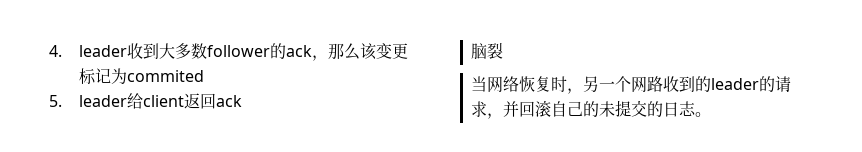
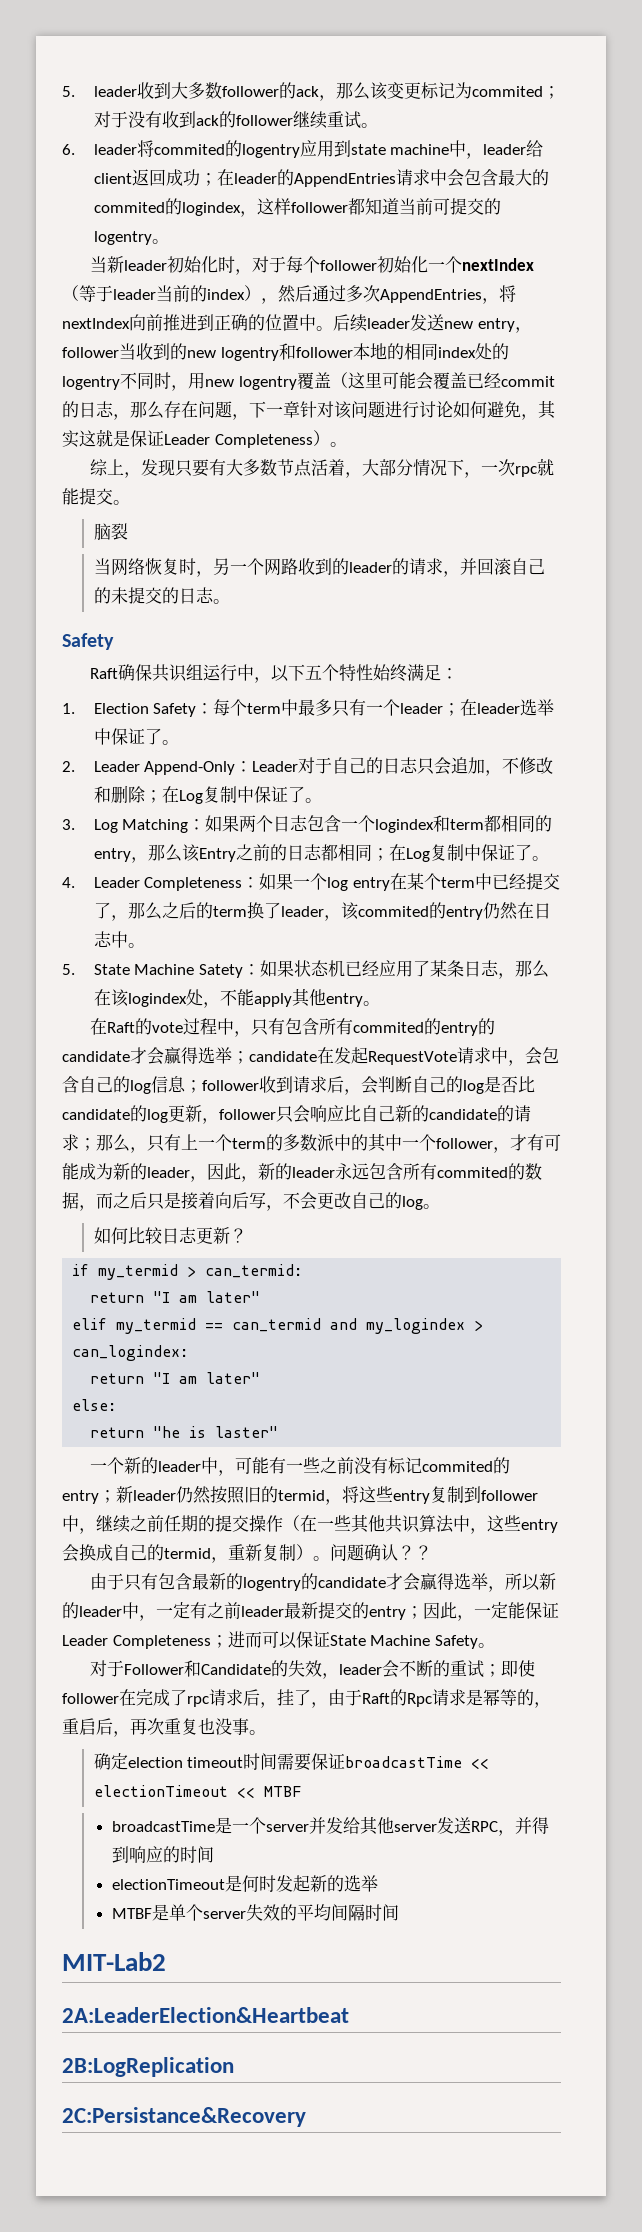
[49,45,62,57] 4. -> [62,86,75,97] 5.
[49,93,243,109] // 5. leader给client返回ack -> [542,86,560,99] [93,111,378,129] [62,140,544,159] [93,169,549,187] [93,198,501,217] [93,231,169,245] [90,256,535,275] [62,285,516,304] [62,314,532,333] [62,343,509,361] [62,372,555,391] [62,400,556,420] [62,429,347,448] [90,458,555,478] [62,488,130,505] ；对于没有收到ack的follower继续重试。 // 6. leader将commited的logentry应用到state machine中，leader给client返回成功；在leader的AppendEntries请求中会包含最大的commited的logindex，这样follower都知道当前可提交的logentry。 // 当新leader初始化时，对于每个follower初始化一个nextIndex（等于leader当前的index），然后通过多次AppendEntries，将nextIndex向前推进到正确的位置中。后续leader发送new entry，follower当收到的new logentry和follower本地的相同index处的logentry不同时，用new logentry覆盖（这里可能会覆盖已经commit的日志，那么存在问题，下一章针对该问题进行讨论如何避免，其实这就是保证Leader Completeness）。 // 综上，发现只要有大多数节点活着，大部分情况下，一次rpc就能提交。
(712, 114) none -> [62,633,114,650] [90,664,459,683] [62,699,555,717] [93,728,179,745] [62,757,554,776] [93,785,322,804] [62,815,553,833] [93,844,549,863] [62,873,560,891] [93,902,551,921] [93,931,145,948] [62,960,549,979] [93,988,380,1008] [90,1018,496,1037] [62,1047,559,1066] [62,1076,535,1095] [62,1105,531,1124] [62,1133,561,1153] [62,1163,542,1182] [62,1192,440,1211] [93,1227,247,1244] [72,1264,303,1280] [90,1291,261,1303] [72,1318,484,1334] [72,1345,189,1361] [90,1372,261,1384] [72,1399,117,1411] [90,1426,279,1438] [90,1457,511,1476] [62,1486,538,1505] [62,1514,558,1534] [62,1544,432,1563] [90,1573,557,1592] [62,1602,559,1621] [62,1631,495,1649] [90,1660,536,1679] [62,1689,551,1708] [62,1718,266,1737] [93,1753,490,1771] [93,1785,301,1798] [112,1816,550,1836] [112,1846,215,1863] [112,1875,379,1892] [112,1904,400,1921] [62,1952,166,1971] [62,2007,349,2023] [62,2057,234,2077] [62,2107,306,2127] // Safety // Raft确保共识组运行中，以下五个特性始终满足： // 1. Election Safety：每个term中最多只有一个leader；在leader选举中保证了。 // 2. Leader Append-Only：Leader对于自己的日志只会追加，不修改和删除；在Log复制中保证了。 // 3. Log Matching：如果两个日志包含一个logindex和term都相同的entry，那么该Entry之前的日志都相同；在Log复制中保证了。 // 4. Leader Completeness：如果一个log entry在某个term中已经提交了，那么之后的term换了leader，该commited的entry仍然在日志中。 // 5. State Machine Satety：如果状态机已经应用了某条日志，那么在该logindex处，不能apply其他entry。 // 在Raft的vote过程中，只有包含所有commited的entry的candidate才会赢得选举；candidate在发起RequestVote请求中，会包含自己的log信息；follower收到请求后，会判断自己的log是否比candidate的log更新，follower只会响应比自己新的candidate的请求；那么，只有上一个term的多数派中的其中一个follower，才有可能成为新的leader，因此，新的leader永远包含所有commited的数据，而之后只是接着向后写，不会更改自己的log。 // 如何比较日志更新？ // if my_termid > can_termid: // return "I am later" // elif my_termid == can_termid and my_logindex > can_logindex: // return "I am later" // else: // return "he is laster" // 一个新的leader中，可能有一些之前没有标记commited的entry；新leader仍然按照旧的termid，将这些entry复制到follower中，继续之前任期的提交操作（在一些其他共识算法中，这些entry会换成自己的termid，重新复制）。问题确认？？ // 由于只有包含最新的logentry的candidate才会赢得选举，所以新的leader中，一定有之前leader最新提交的entry；因此，一定能保证Leader Completeness；进而可以保证State Machine Safety。 // 对于Follower和Candidate的失效，leader会不断的重试；即使follower在完成了rpc请求后，挂了，由于Raft的Rpc请求是幂等的，重启后，再次重复也没事。 // 确定election timeout时间需要保证broadcastTime << electionTimeout << MTBF // broadcastTime是一个server并发给其他server发送RPC，并得到响应的时间 // electionTimeout是何时发起新的选举 // MTBF是单个server失效的平均间隔时间 // MIT-Lab2 // 2A:LeaderElection&Heartbeat // 2B:LogReplication // 2C:Persistance&Recovery

